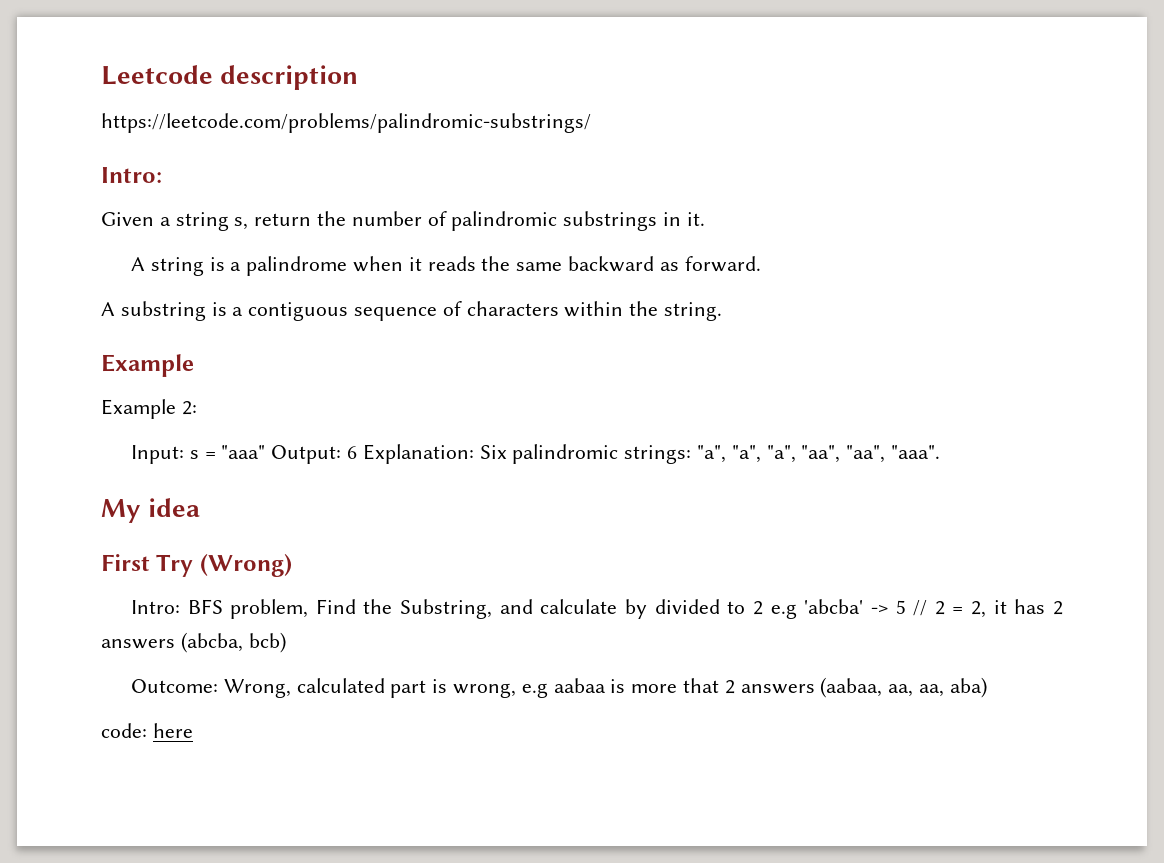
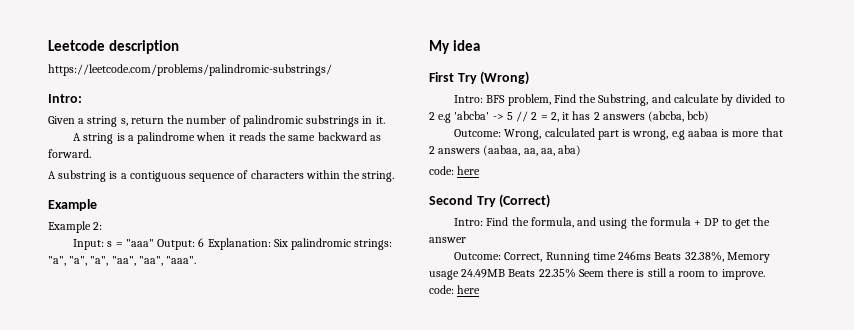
(193, 730) none -> [429,194,551,208] [454,217,771,229] [429,237,466,243] [454,251,770,263] [429,268,765,280] [429,285,481,294] // Second Try (Correct) // Intro: Find the formula, and using the formula + DP to get the answer // Outcome: Correct, Running time 246ms Beats 32.38%, Memory usage 24.49MB Beats 22.35% Seem there is still a room to improve. code: here

